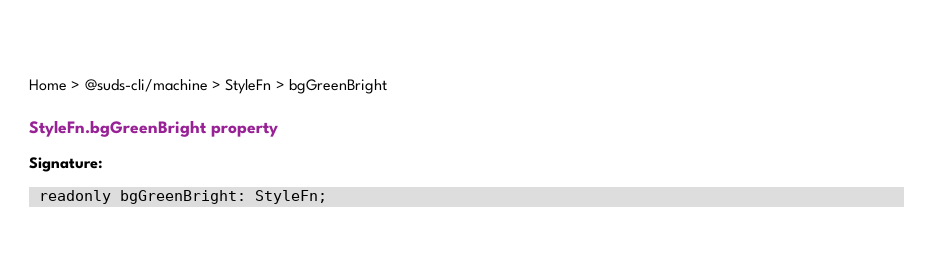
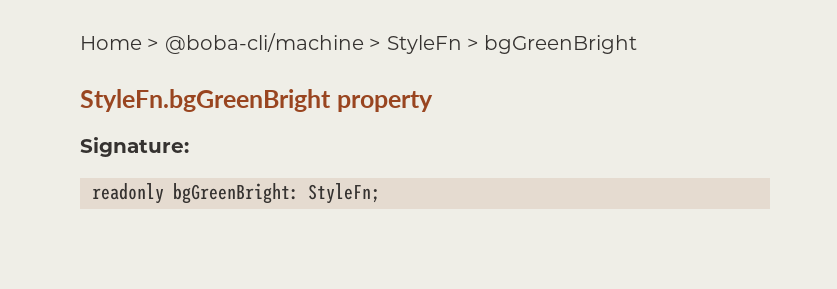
[84,79,208,92] @suds-cli/machine -> [164,33,364,54] @boba-cli/machine

